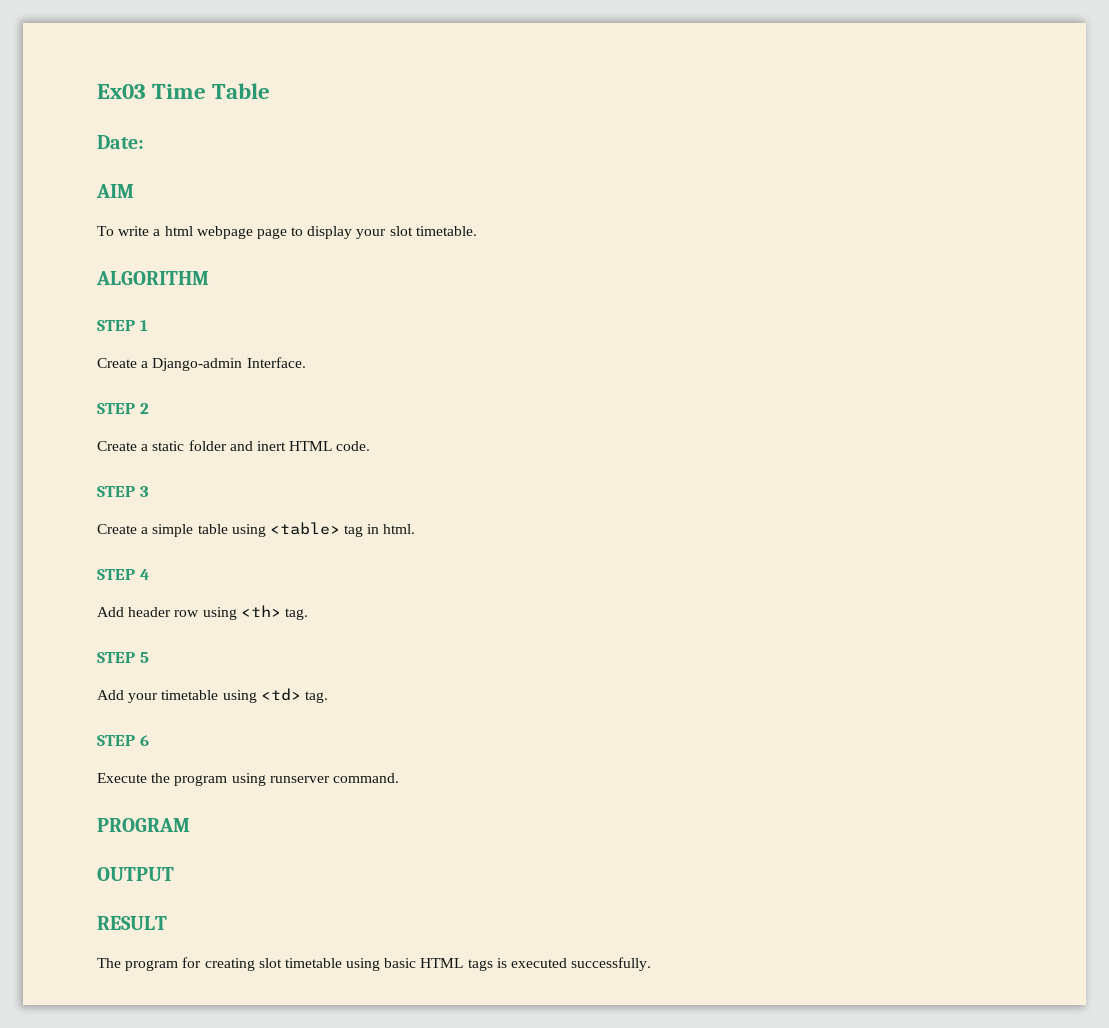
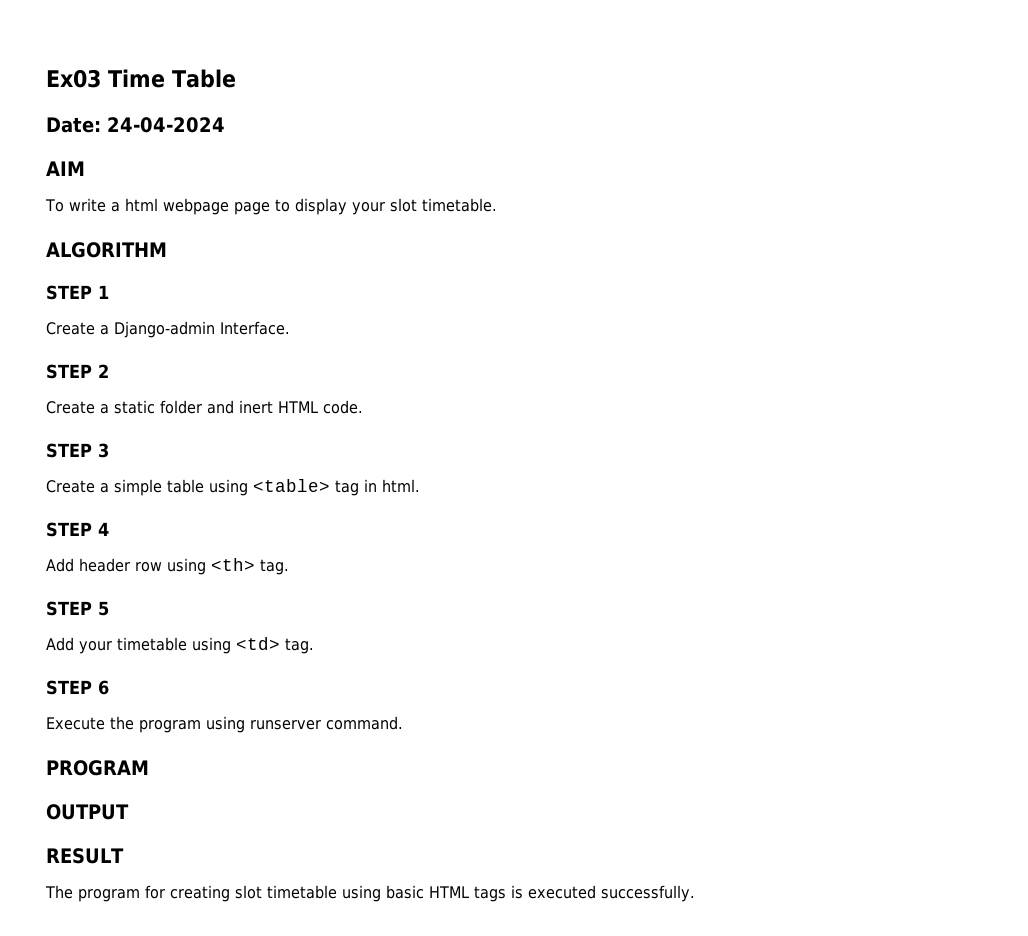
(144, 142) none -> [107,117,225,133] 24-04-2024

